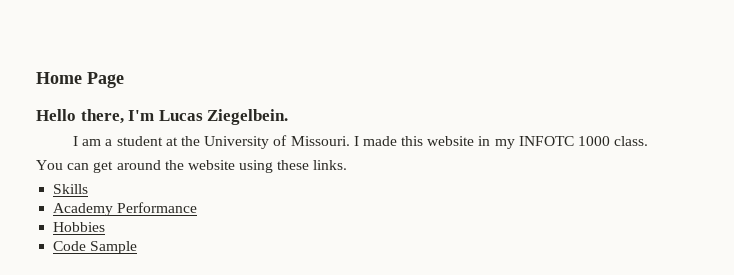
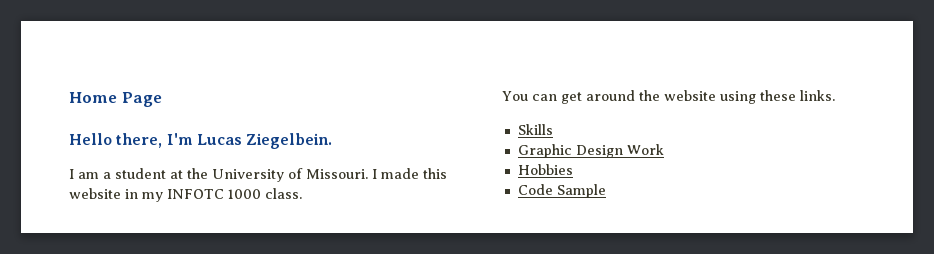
[53,202,198,216] Academy Performance -> [517,144,664,158] Graphic Design Work

